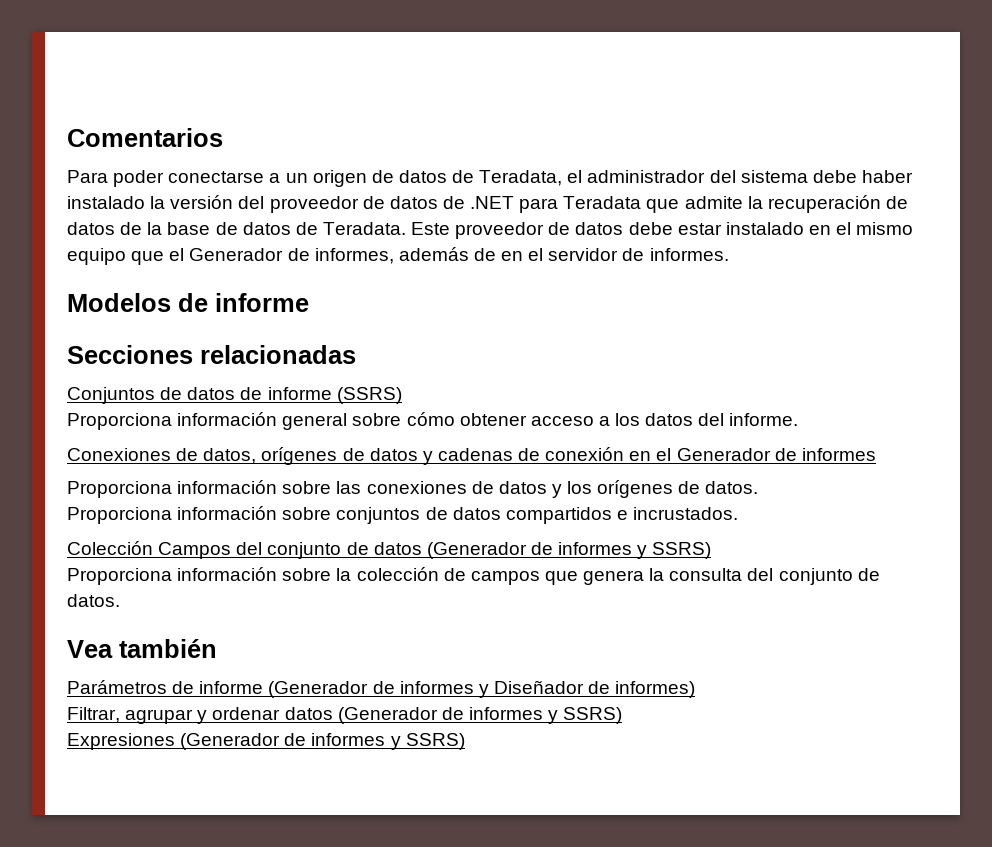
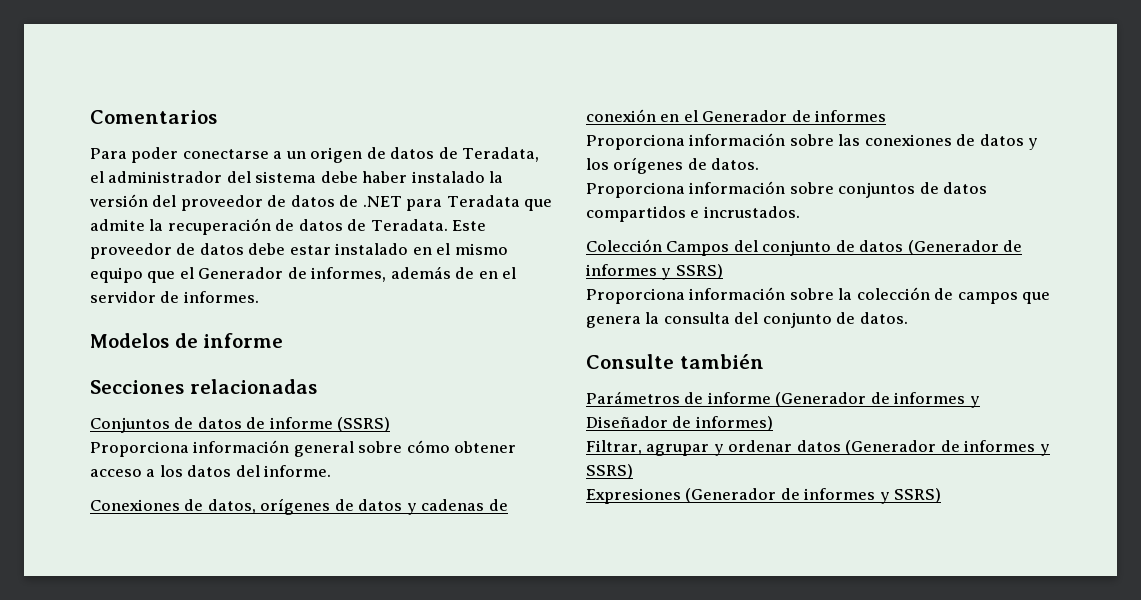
[147,222,318,235] la base de datos de -> (367, 225) none
[67,640,113,658] Vea -> [586,354,674,369] Consulte

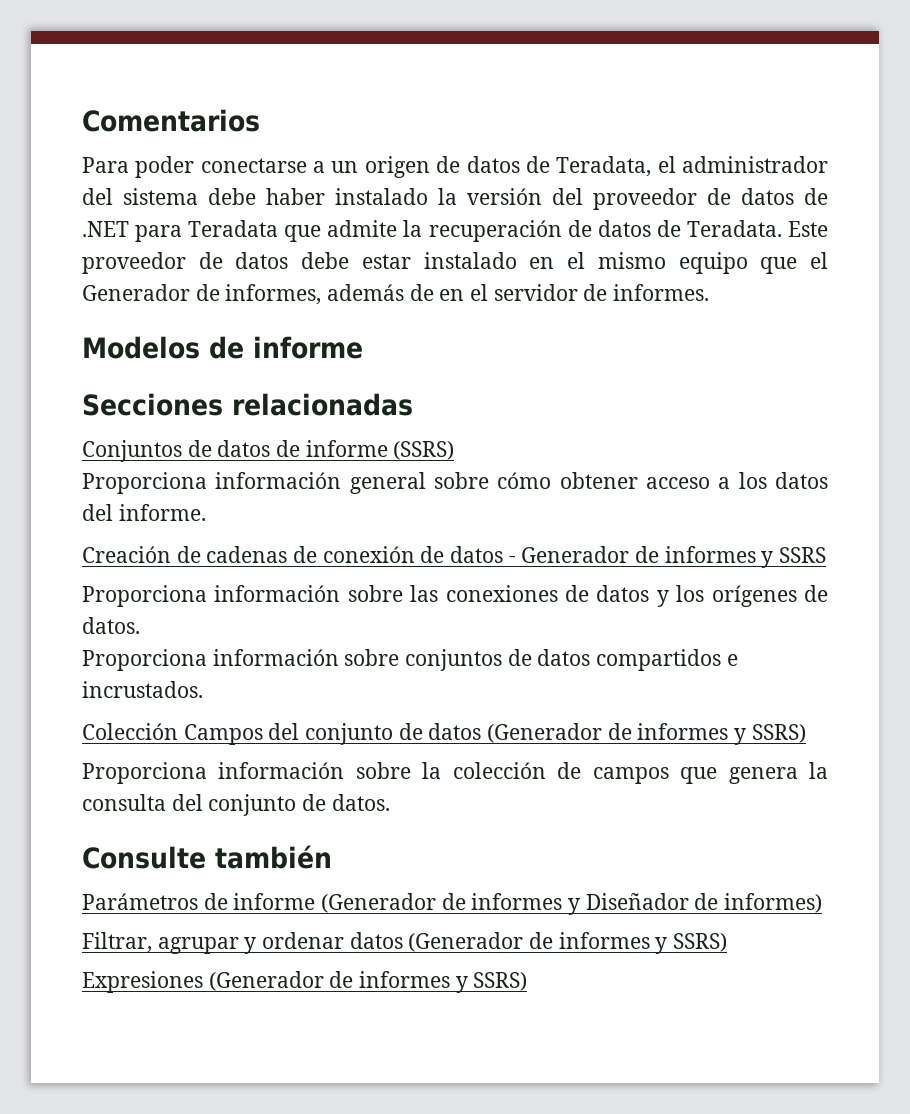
[90,498,508,515] [586,109,698,122] Conexiones de datos, orígenes de datos y cadenas de conexión en el -> [82,546,516,563] Creación de cadenas de conexión de datos -
(887, 116) none -> [761,547,827,568] y SSRS

